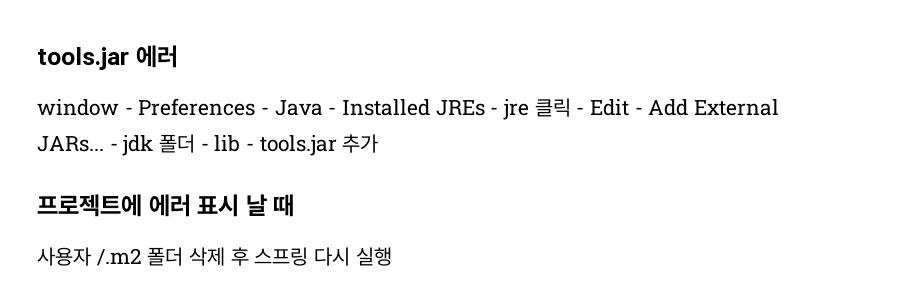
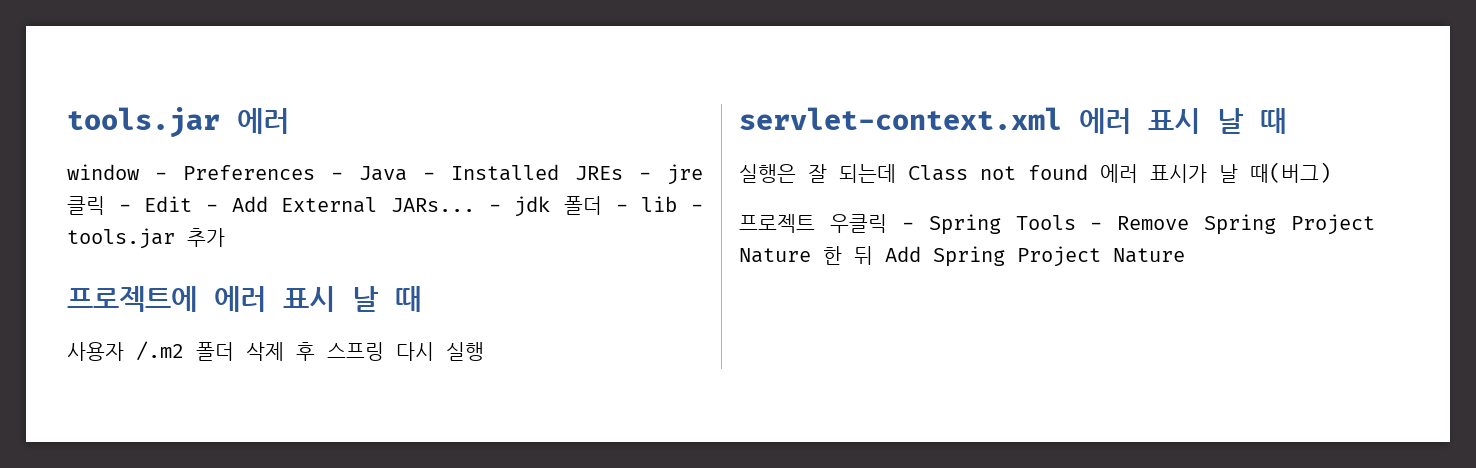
(392, 256) none -> [739,107,1286,134] [739,162,1331,183] [739,214,1375,235] [739,246,1185,267] // servlet-context.xml 에러 표시 날 때 // 실행은 잘 되는데 Class not found 에러 표시가 날 때(버그) // 프로젝트 우클릭 - Spring Tools - Remove Spring Project Nature 한 뒤 Add Spring Project Nature

